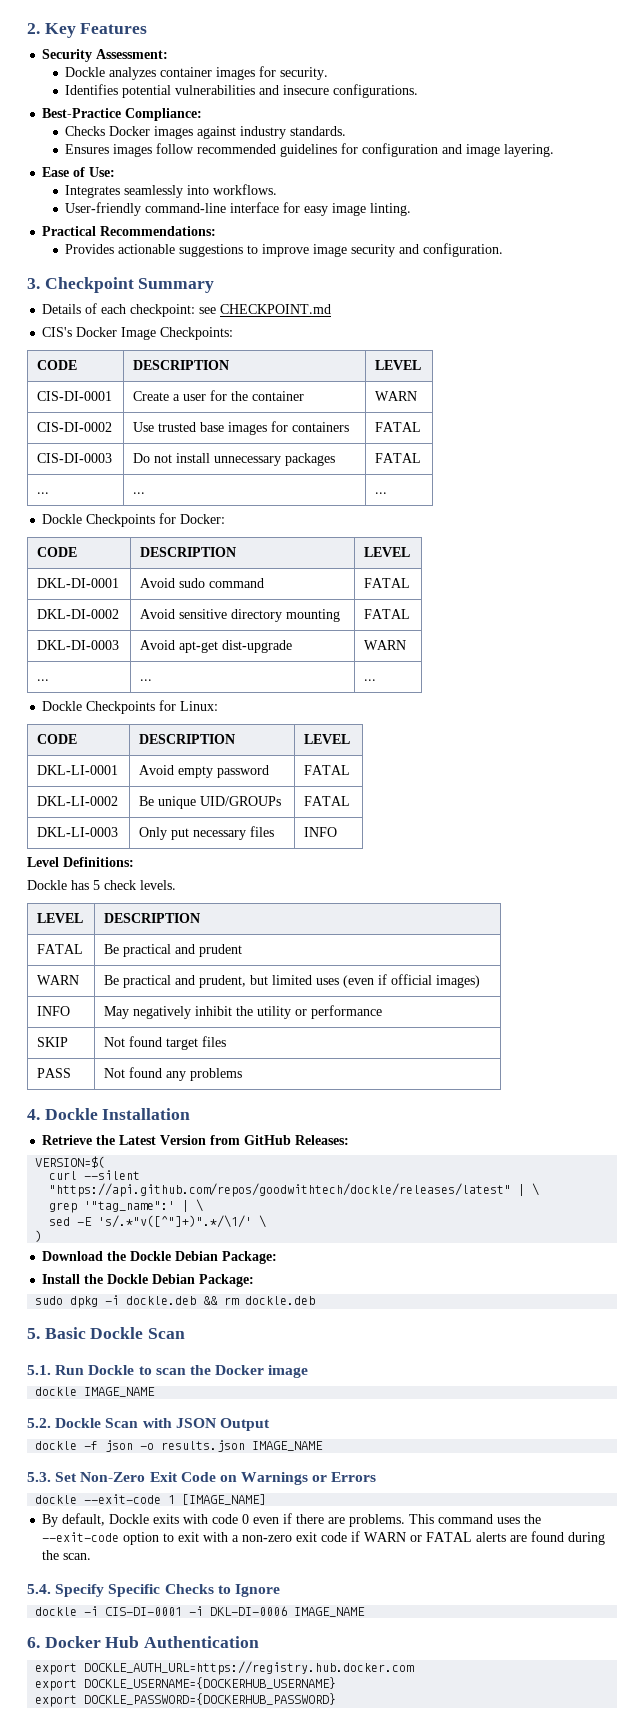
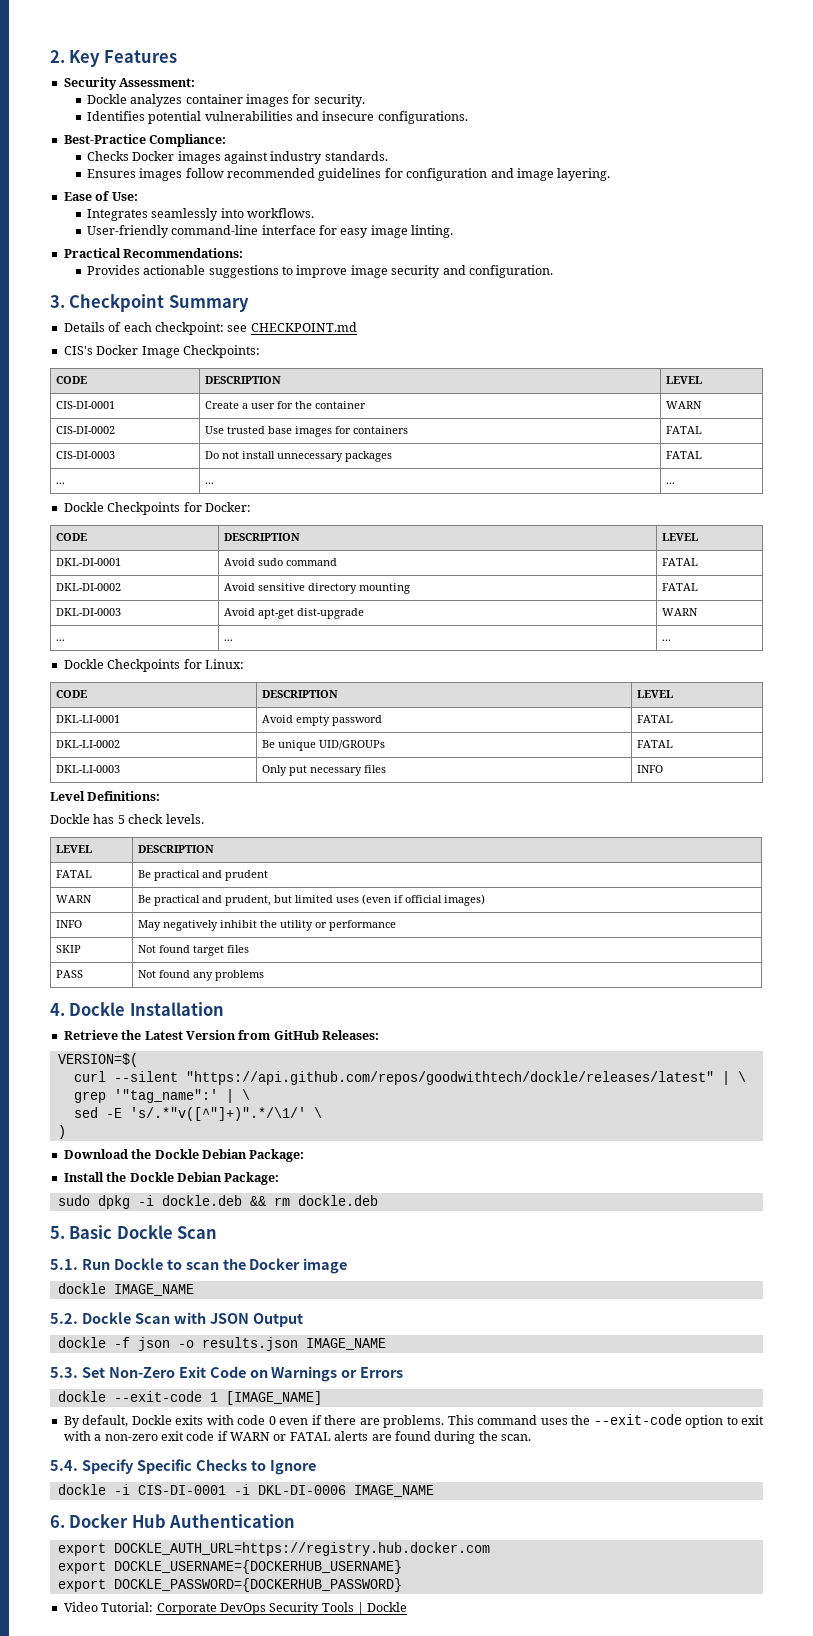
(337, 1699) none -> [63,1602,408,1615] // Video Tutorial: Corporate DevOps Security Tools | Dockle

